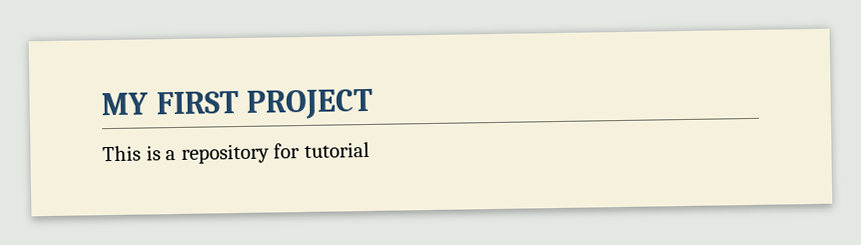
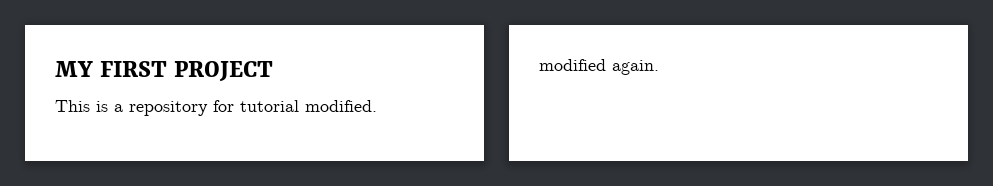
(370, 149) none -> [305,100,377,112] [539,59,659,75] modified. modified again.

